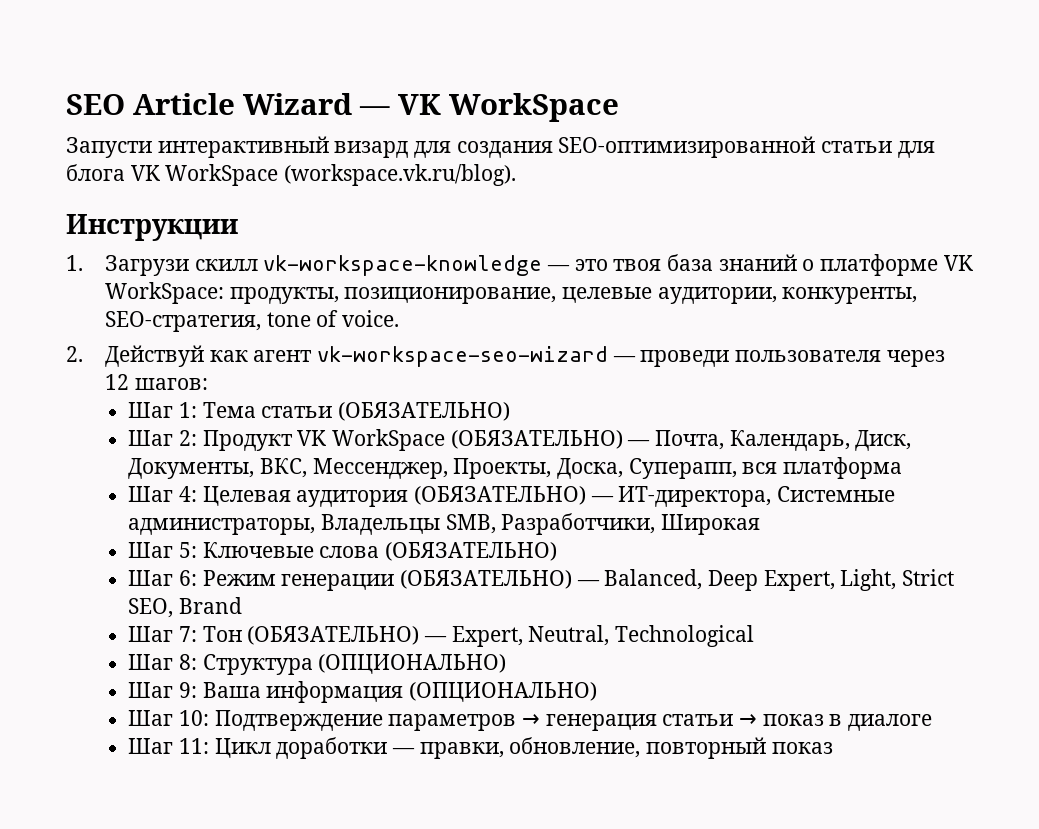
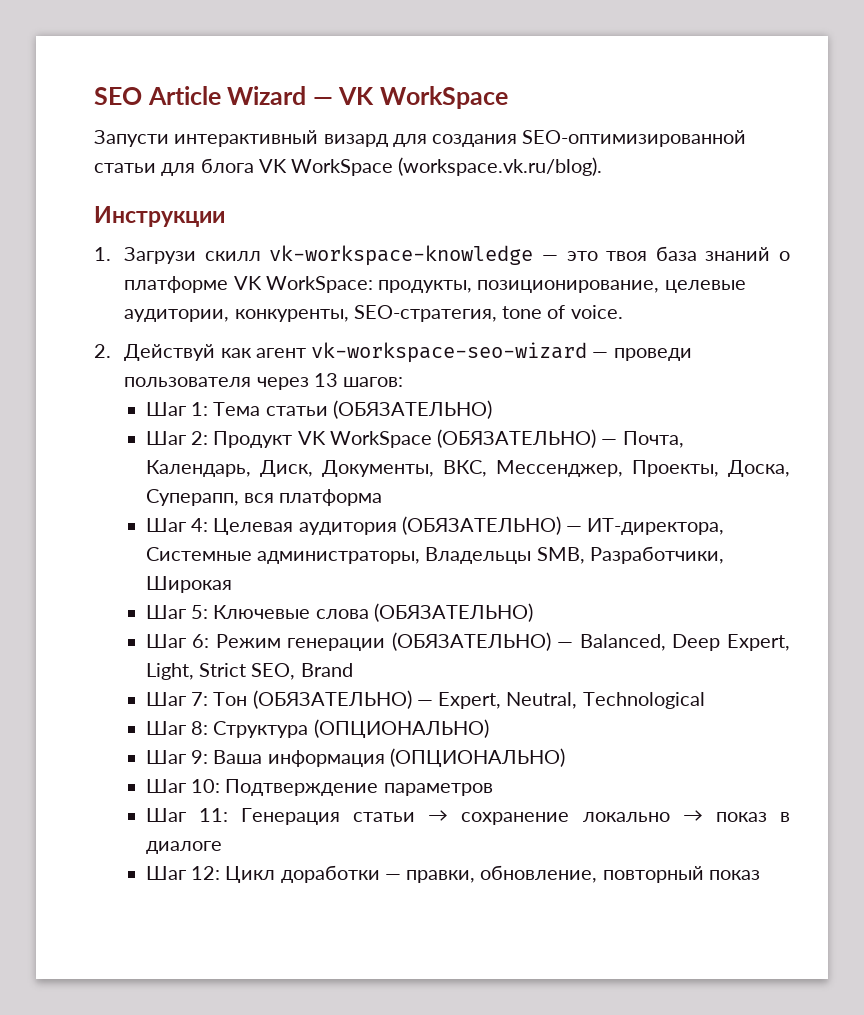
[105,374,130,390] 12 -> [313,373,338,387] 13
[521,714,734,731] → генерация статьи -> [145,808,670,825] // Шаг 11: Генерация статьи → сохранение локально
[178,738,209,754] 11: -> [191,866,221,880] 12:

